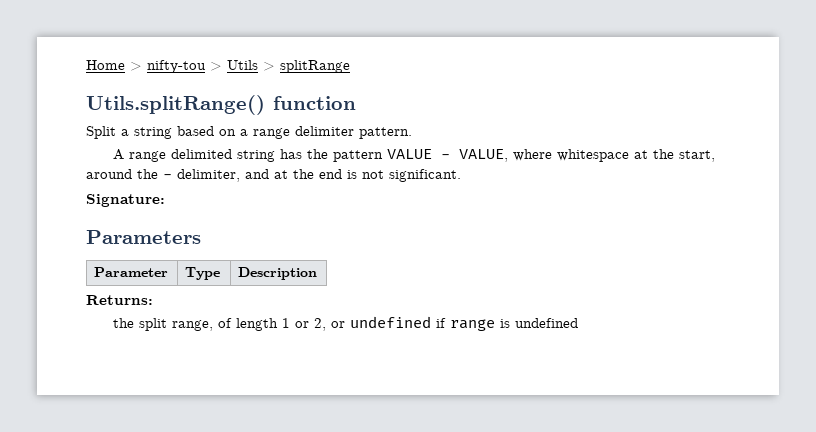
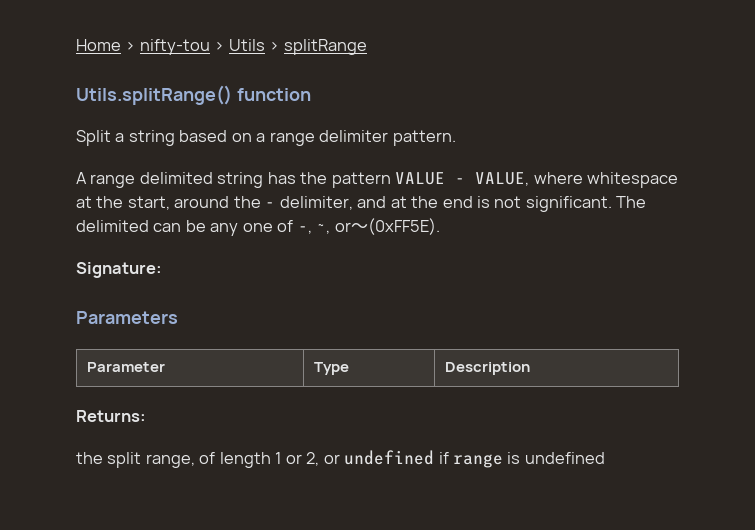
(461, 175) none -> [616,196,647,208] [76,218,440,236] The delimited can be any one of -, ~, or～(0xFF5E).

